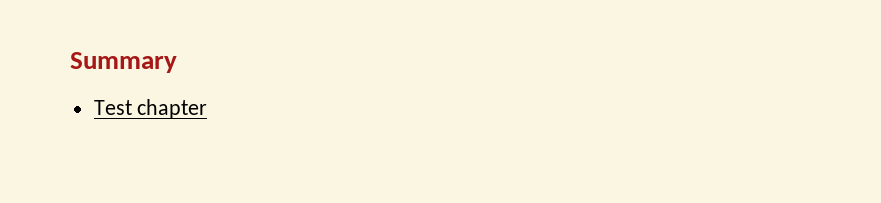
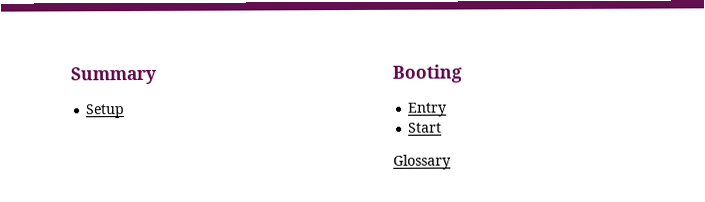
[93,99,208,119] Test chapter -> [86,104,126,119] [392,64,462,83] [408,102,448,117] [408,122,443,133] [393,154,451,170] Setup // Booting // Entry // Start // Glossary

